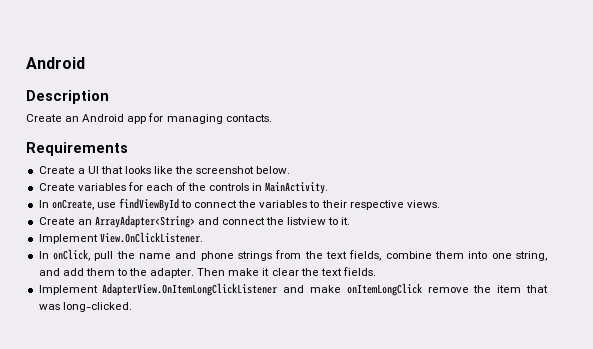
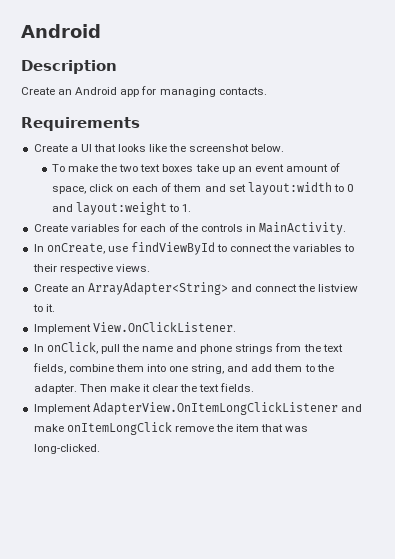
(291, 170) none -> [51,163,341,174] [51,182,353,195] [51,202,192,215] // To make the two text boxes take up an event amount of space, click on each of them and set layout:width to 0 and layout:weight to 1.

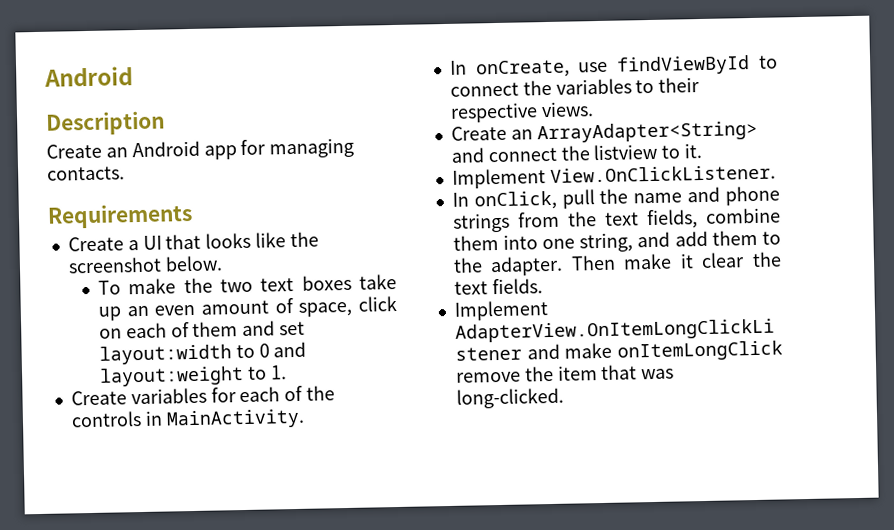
[254,164,284,172] event -> [154,304,196,316] even

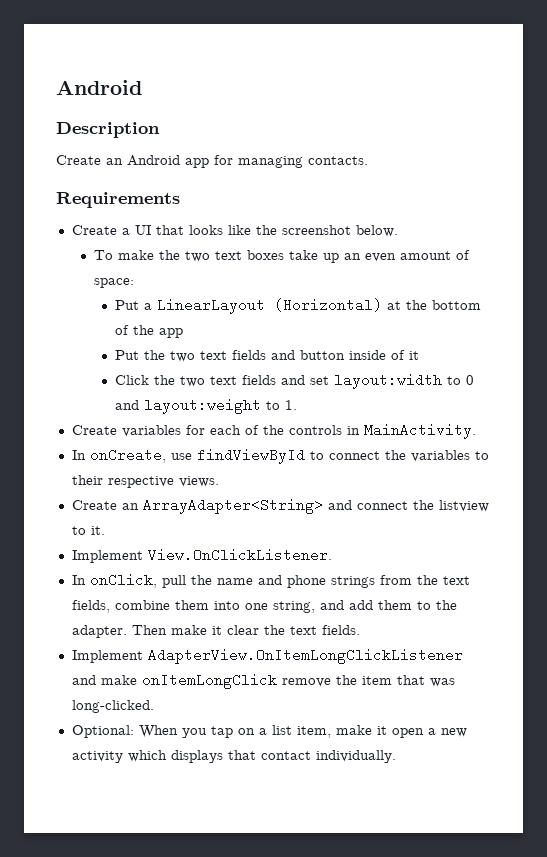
[298,295,398,317] [98,321,239,339] space, click on each of them -> [93,278,134,288] [115,298,482,314] [115,325,184,338] [115,350,420,362] [115,375,277,387] space: // Put a LinearLayout (Horizontal) at the bottom of the app // Put the two text fields and button inside of it // Click the two text fields
(564, 398) none -> [71,725,467,738] [71,750,396,763] // Optional: When you tap on a list item, make it open a new activity which displays that contact individually.

